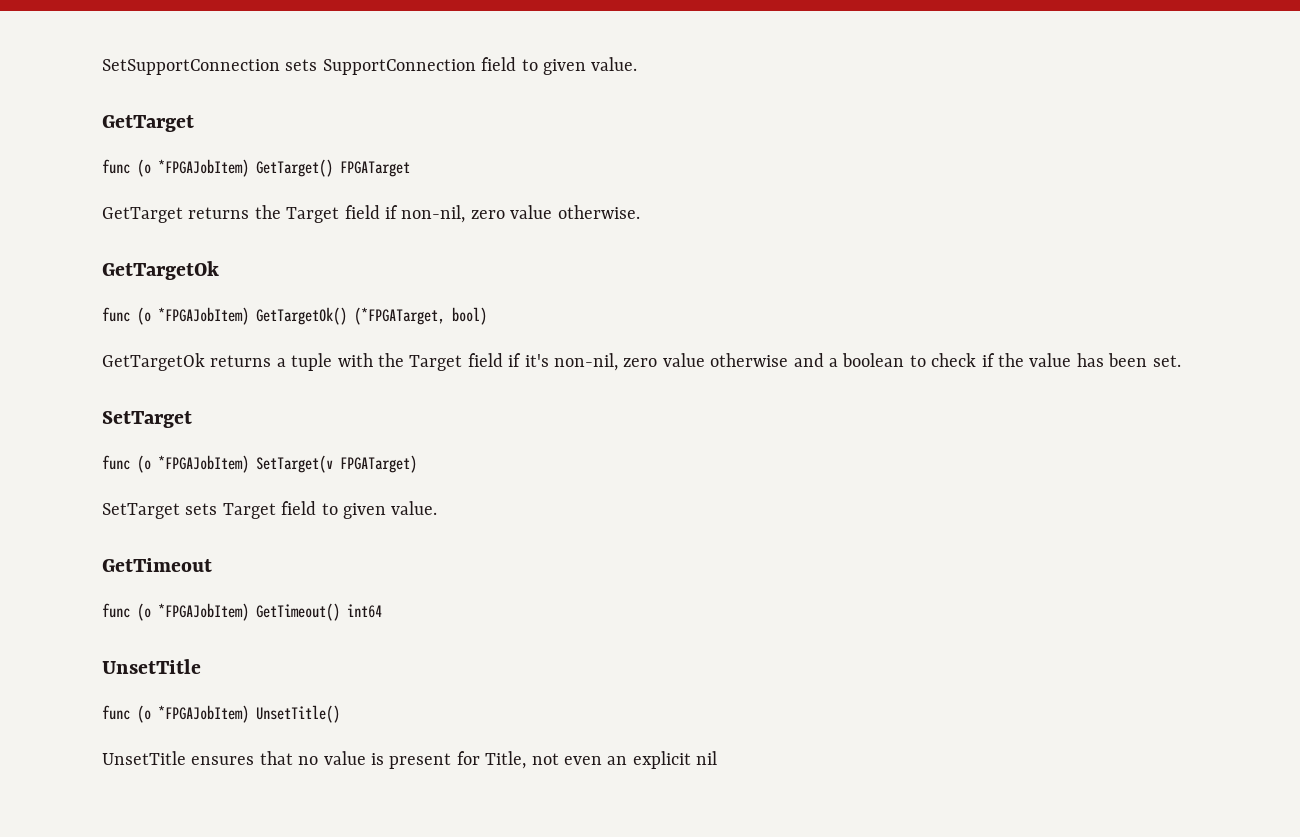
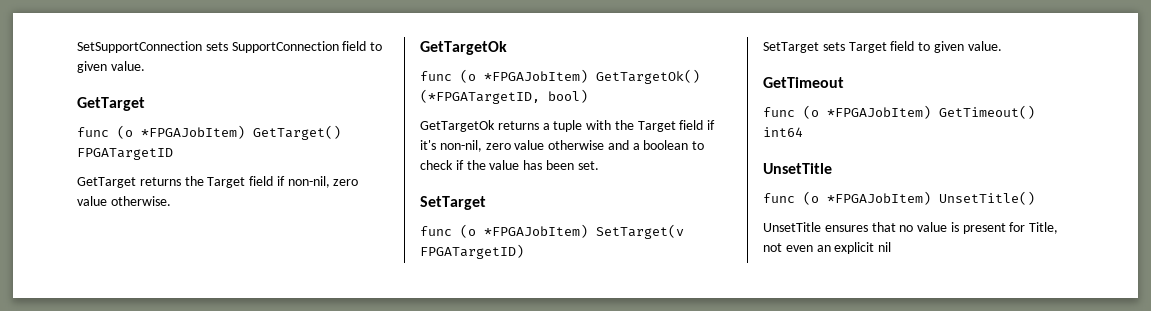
[340,161,410,177] FPGATarget -> [77,148,173,160] FPGATargetID
[354,307,445,325] (*FPGATarget, -> [420,89,540,104] (*FPGATargetID,
[340,455,417,473] FPGATarget) -> [420,244,524,259] FPGATargetID)

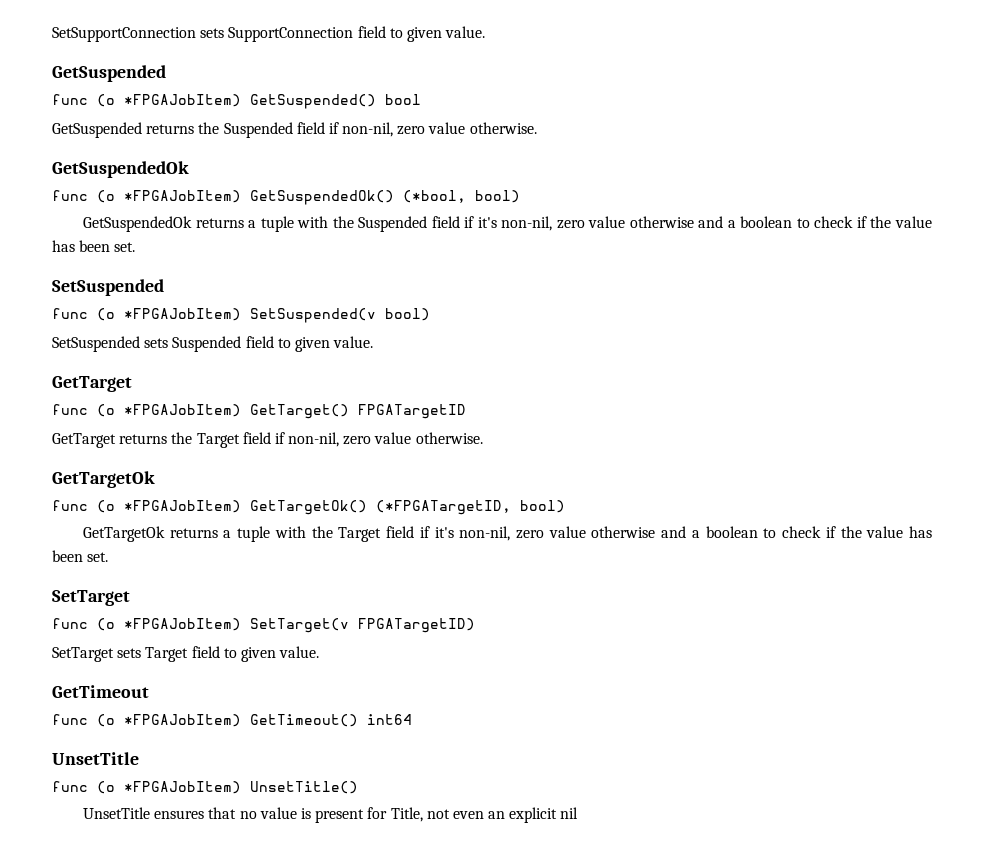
(145, 66) none -> [52,65,166,82] [52,94,421,109] [52,122,537,138] [52,161,189,178] [52,190,520,205] [83,216,933,232] [52,240,136,252] [52,279,164,296] [52,308,430,323] [52,336,374,352] // GetSuspended // func (o *FPGAJobItem) GetSuspended() bool // GetSuspended returns the Suspended field if non-nil, zero value otherwise. // GetSuspendedOk // func (o *FPGAJobItem) GetSuspendedOk() (*bool, bool) // GetSuspendedOk returns a tuple with the Suspended field if it's non-nil, zero value otherwise and a boolean to check if the value has been set. // SetSuspended // func (o *FPGAJobItem) SetSuspended(v bool) // SetSuspended sets Suspended field to given value.

